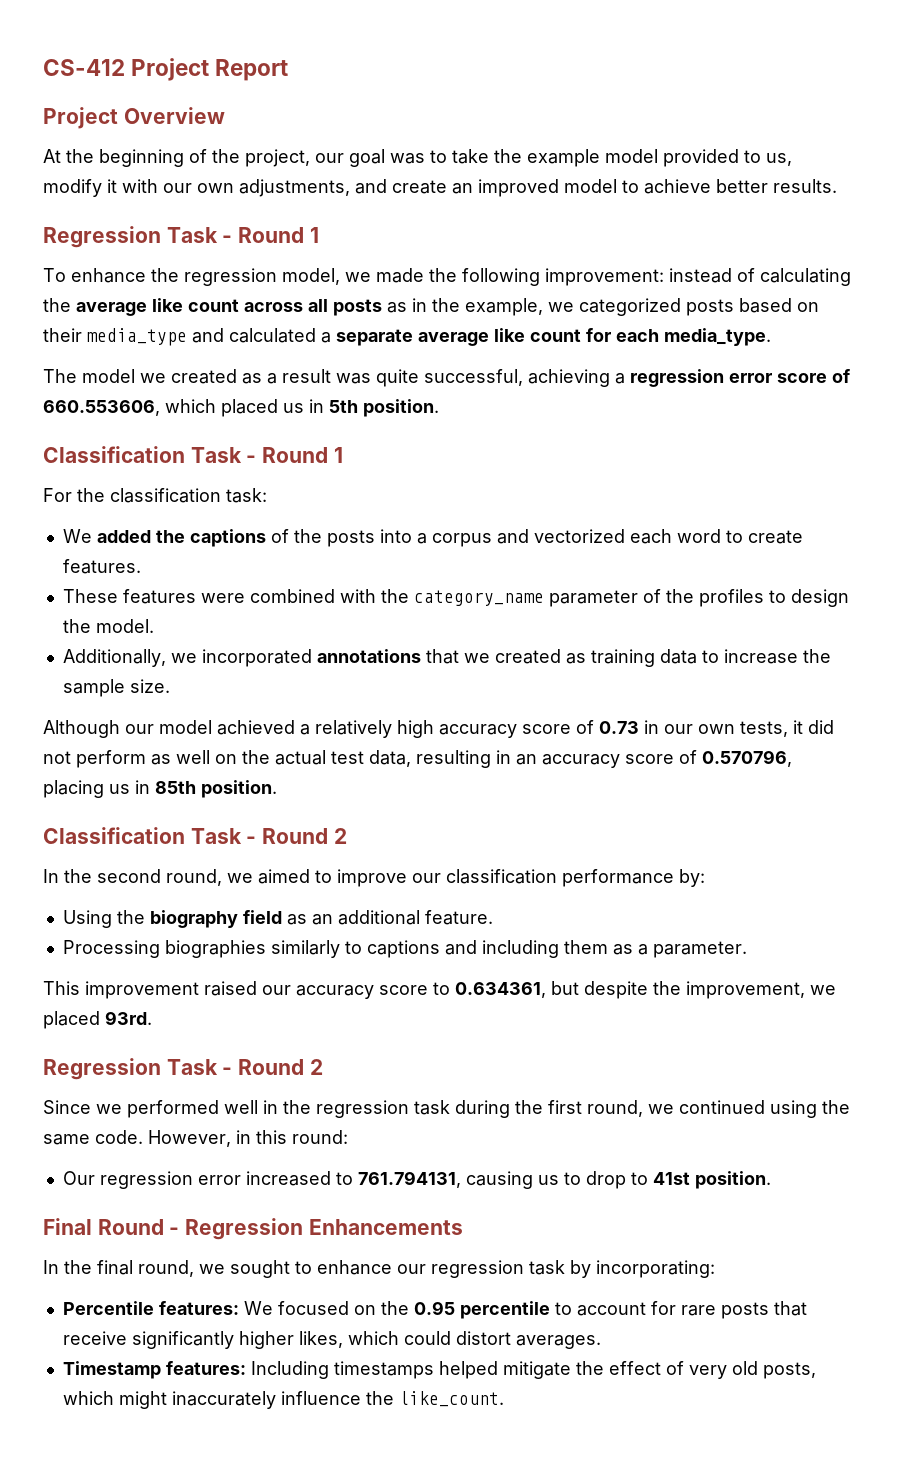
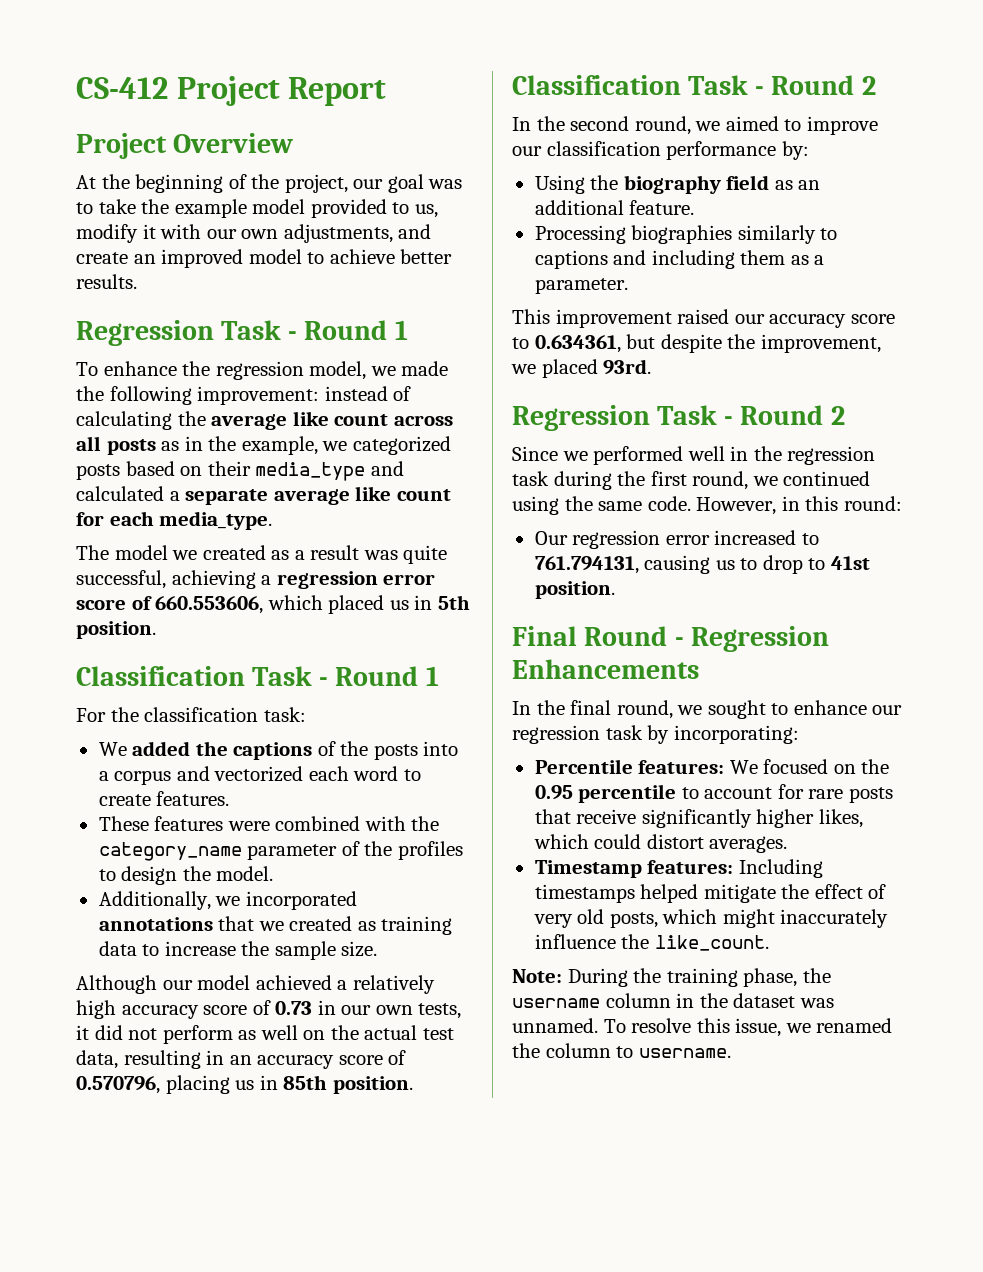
(504, 1399) none -> [512,968,831,987] [512,993,834,1008] [512,1018,893,1037] [512,1043,731,1058] // Note: During the training phase, the username column in the dataset was unnamed. To resolve this issue, we renamed the column to username.

